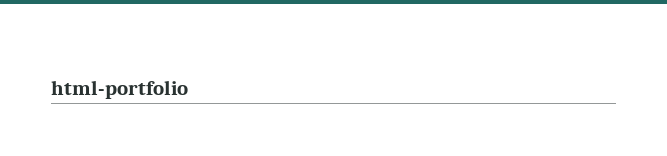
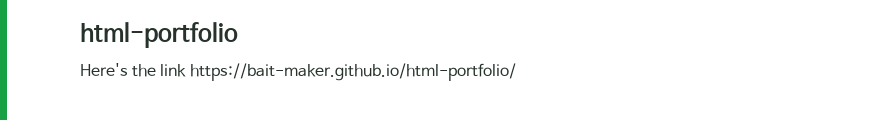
(188, 89) none -> [80,63,516,81] // Here's the link https://bait-maker.github.io/html-portfolio/

